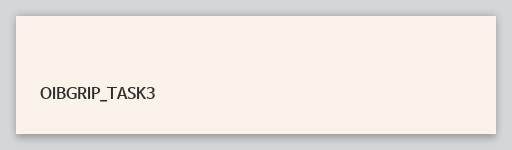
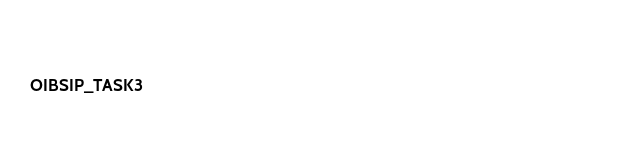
[40,87,155,102] OIBGRIP_TASK3 -> [30,79,143,93] OIBSIP_TASK3

